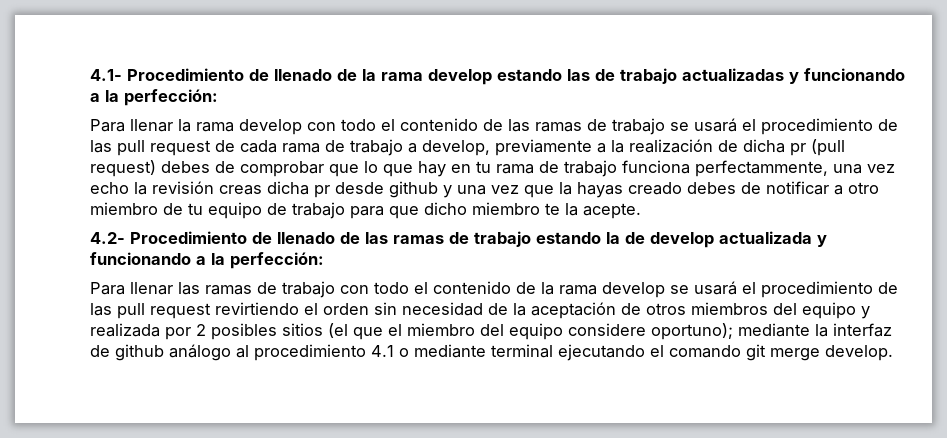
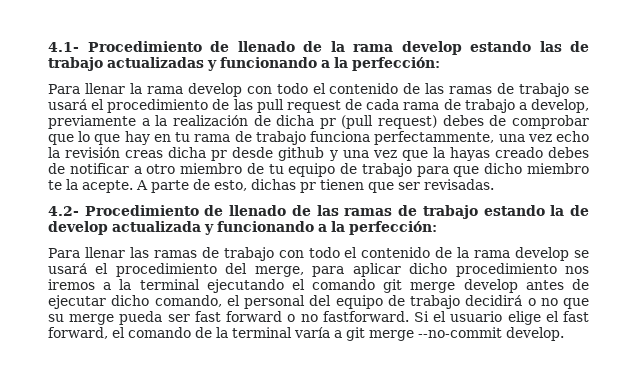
(641, 211) none -> [136,179,494,193] A parte de esto, dichas pr tienen que ser revisadas.
[878,282,898,294] [90,302,870,319] [90,323,892,340] [90,344,486,361] de las pull request revirtiendo el orden sin necesidad de la aceptación de otros miembros del equipo y realizada por 2 posibles sitios (el que el miembro del equipo considere oportuno); mediante la interfaz de github análogo al procedimiento 4.1 o mediante -> [225,263,589,277] [48,279,132,290] del merge, para aplicar dicho procedimiento nos iremos a la
(820, 354) none -> [463,279,589,293] [48,295,589,309] [48,311,589,325] [48,327,502,341] develop antes de ejecutar dicho comando, el personal del equipo de trabajo decidirá o no que su merge pueda ser fast forward o no fastforward. Si el usuario elige el fast forward, el comando de la terminal varía a git merge --no-commit

